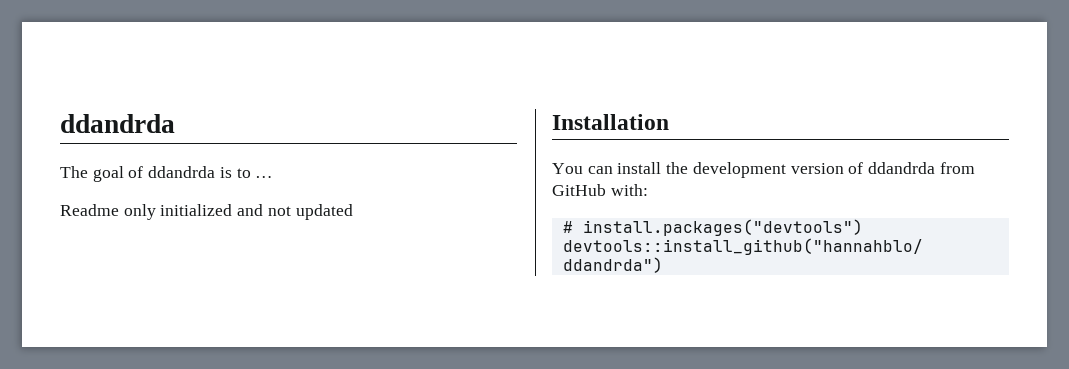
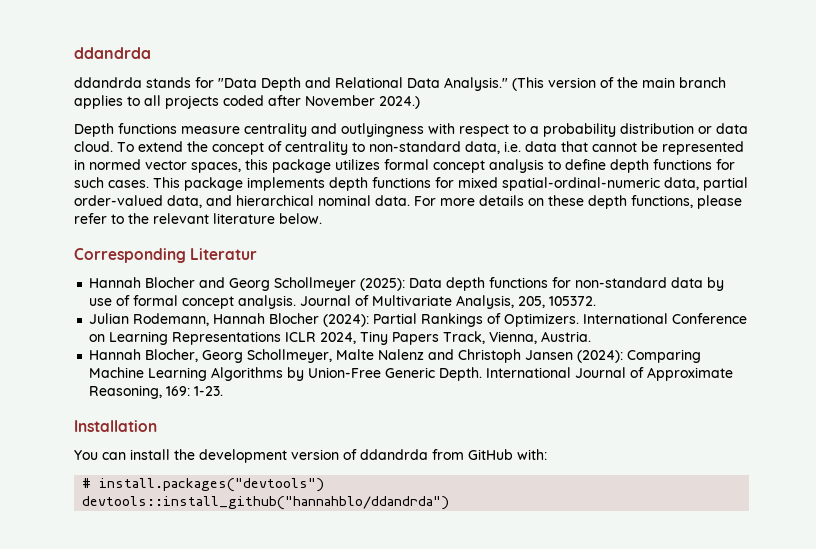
[60,166,274,182] [60,204,353,220] The goal of ddandrda is to … // Readme only initialized and not updated -> [74,77,726,91] [74,95,420,109] [74,123,748,137] [74,141,744,155] [74,159,735,173] [74,177,748,191] [74,195,742,209] [74,213,322,224] [74,248,258,263] [89,277,725,291] [89,295,597,309] [89,313,748,327] [89,331,592,345] [89,349,702,363] [89,367,734,381] [89,385,224,399] ddandrda stands for "Data Depth and Relational Data Analysis." (This version of the main branch applies to all projects coded after November 2024.) // Depth functions measure centrality and outlyingness with respect to a probability distribution or data cloud. To extend the concept of centrality to non-standard data, i.e. data that cannot be represented in normed vector spaces, this package utilizes formal concept analysis to define depth functions for such cases. This package implements depth functions for mixed spatial-ordinal-numeric data, partial order-valued data, and hierarchical nominal data. For more details on these depth functions, please refer to the relevant literature below. // Corresponding Literatur // Hannah Blocher and Georg Schollmeyer (2025): Data depth functions for non-standard data by use of formal concept analysis. Journal of Multivariate Analysis, 205, 105372. // Julian Rodemann, Hannah Blocher (2024): Partial Rankings of Optimizers. International Conference on Learning Representations ICLR 2024, Tiny Papers Track, Vienna, Austria. // Hannah Blocher, Georg Schollmeyer, Malte Nalenz and Christoph Jansen (2024): Comparing Machine Learning Algorithms by Union-Free Generic Depth. International Journal of Approximate Reasoning, 169: 1-23.

